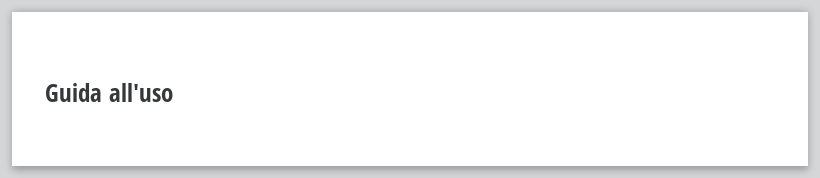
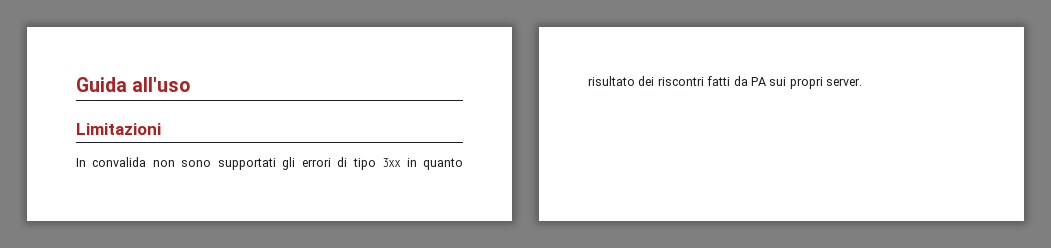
(173, 92) none -> [76,123,161,135] [76,157,463,170] [588,76,862,89] // Limitazioni // In convalida non sono supportati gli errori di tipo 3xx in quanto risultato dei riscontri fatti da PA sui propri server.

